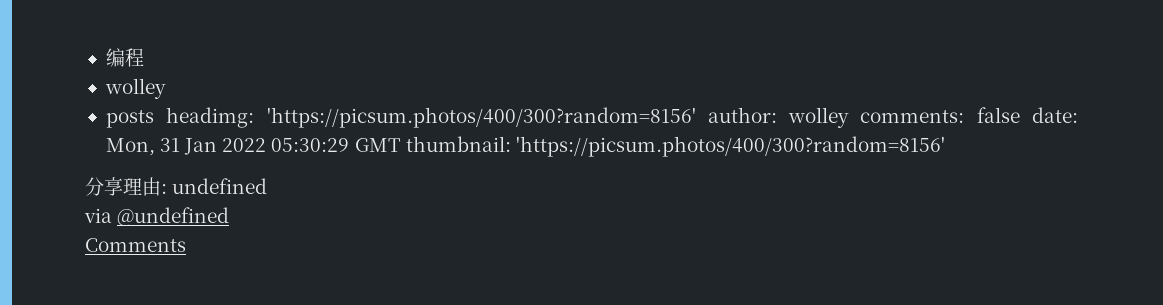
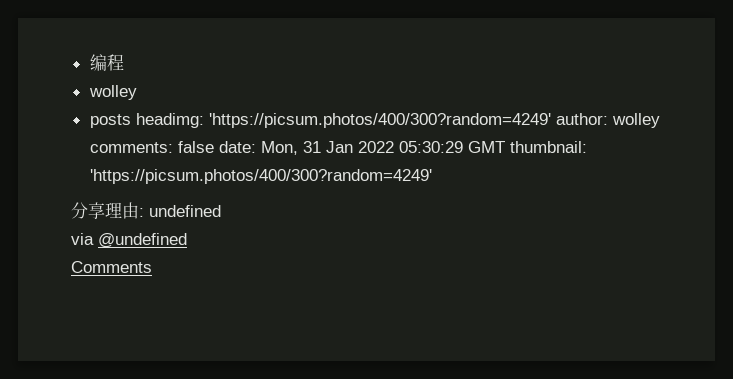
[266,107,696,128] 'https://picsum.photos/400/300?random=8156' -> [208,113,551,128] 'https://picsum.photos/400/300?random=4249'
[515,136,945,157] 'https://picsum.photos/400/300?random=8156' -> [89,169,432,184] 'https://picsum.photos/400/300?random=4249'

